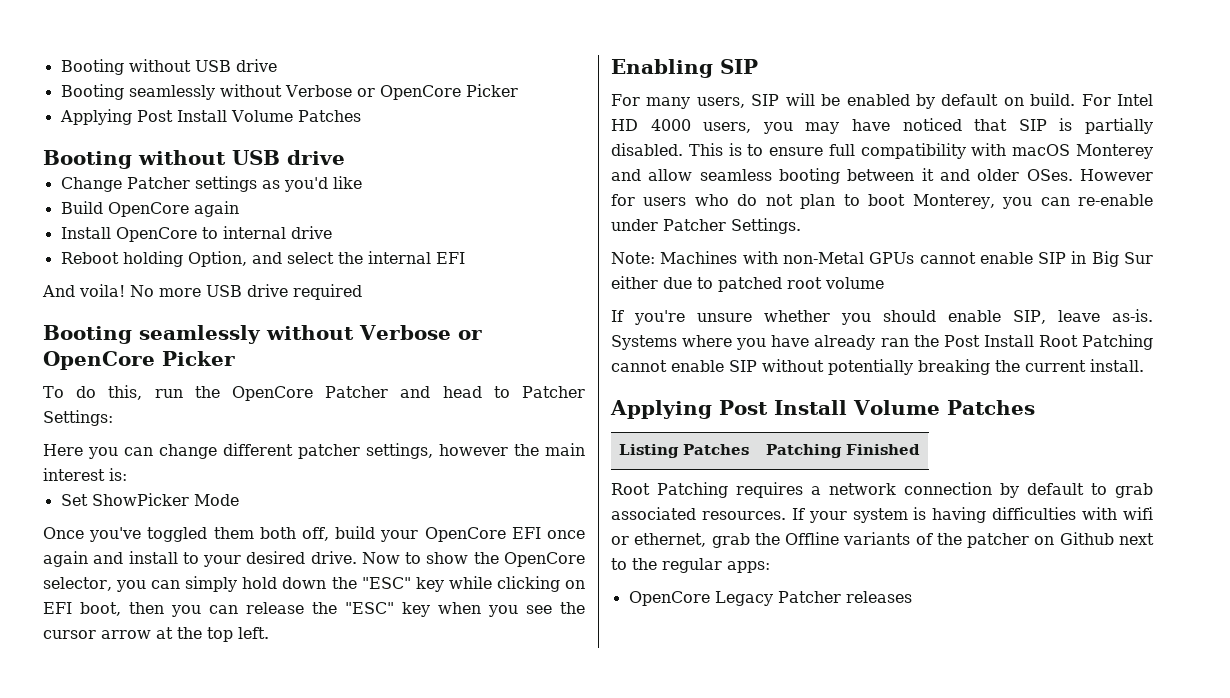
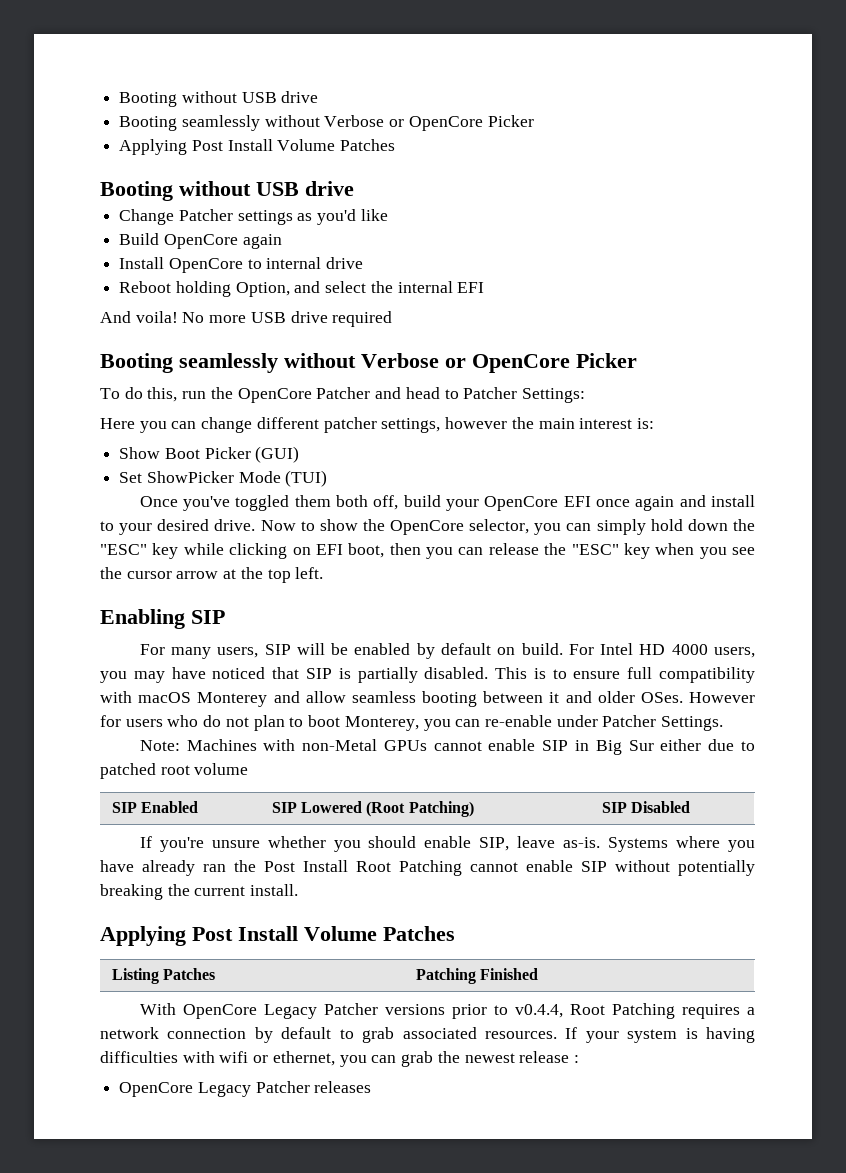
(127, 474) none -> [119,446,300,463] // Show Boot Picker (GUI)
(239, 500) none -> [285,470,328,487] (TUI)
(884, 283) none -> [111,801,198,813] [271,801,474,817] [601,801,690,813] // SIP Enabled | SIP Lowered (Root Patching) | SIP Disabled
(921, 449) none -> [139,1003,563,1019] With OpenCore Legacy Patcher versions prior to v0.4.4,
[711,532,1154,548] [611,558,770,573] grab the Offline variants of the patcher on Github next to the regular apps: -> [339,1051,579,1067] you can grab the newest release :

